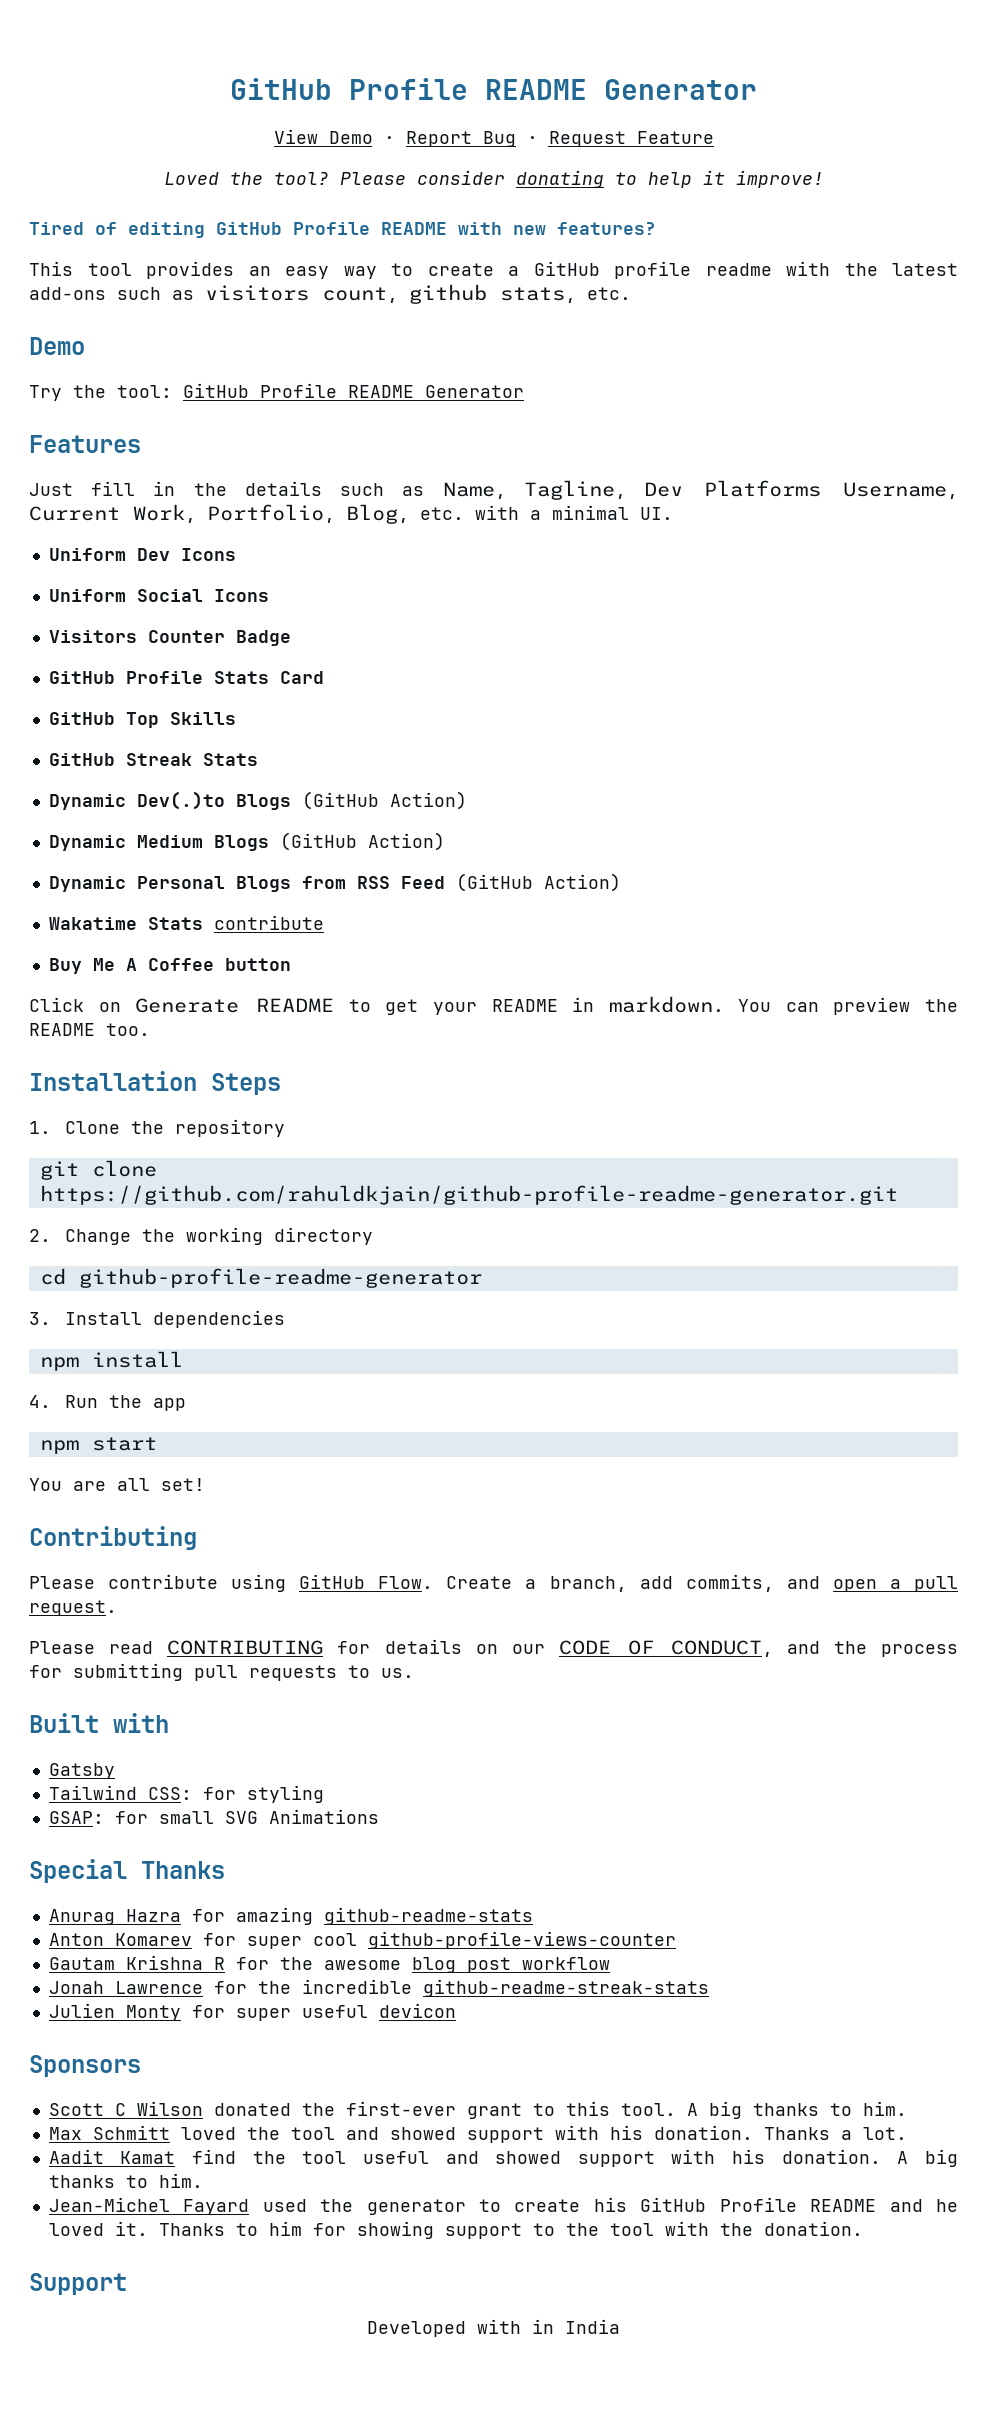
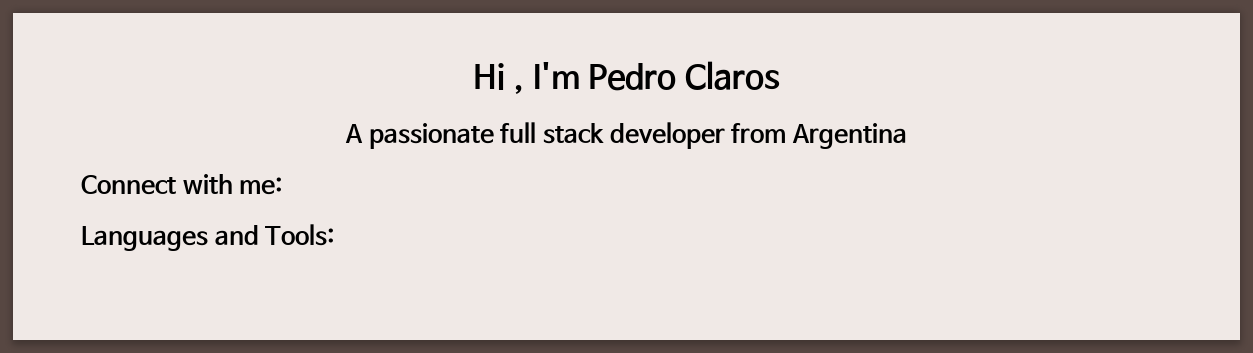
[230,78,757,100] [273,129,714,147] [163,170,824,188] [29,222,656,238] [29,261,958,279] [29,284,631,304] [29,337,85,355] [29,383,524,401] [29,435,141,453] [29,480,959,500] [29,504,673,524] [48,548,236,561] [48,589,269,602] [48,630,291,646] [48,671,324,684] [48,712,236,728] [48,753,258,766] [48,791,467,810] [48,832,445,851] [48,873,621,892] [48,915,324,930] [48,958,291,974] [29,996,959,1015] [29,1023,150,1036] [29,1071,281,1095] [29,1119,285,1137] [39,1160,157,1180] [39,1185,898,1205] [29,1227,373,1245] [39,1268,482,1288] [29,1310,285,1328] [39,1351,183,1371] [29,1395,186,1411] [39,1437,157,1454] [29,1478,205,1491] [29,1526,197,1550] [29,1574,959,1592] [29,1600,117,1616] [29,1639,958,1657] [29,1663,414,1681] [29,1713,169,1733] [48,1763,115,1779] [48,1785,324,1803] [48,1809,379,1824] [29,1859,225,1883] [48,1907,533,1925] [48,1931,676,1949] [48,1955,610,1973] [48,1979,709,1997] [48,2003,456,2021] [29,2055,141,2077] [48,2101,907,2119] [48,2125,907,2143] [48,2149,959,2167] [48,2173,203,2188] [48,2197,959,2215] [48,2221,863,2239] [29,2273,127,2295] [367,2319,620,2337] GitHub Profile README Generator // View Demo · Report Bug · Request Feature // Loved the tool? Please consider donating to help it improve! // Tired of editing GitHub Profile README with new features? // This tool provides an easy way to create a GitHub profile readme with the latest add-ons such as visitors count, github stats, etc. // Demo // Try the tool: GitHub Profile README Generator // Features // Just fill in the details such as Name, Tagline, Dev Platforms Username, Current Work, Portfolio, Blog, etc. with a minimal UI. // Uniform Dev Icons // Uniform Social Icons // Visitors Counter Badge // GitHub Profile Stats Card // GitHub Top Skills // GitHub Streak Stats // Dynamic Dev(.)to Blogs (GitHub Action) // Dynamic Medium Blogs (GitHub Action) // Dynamic Personal Blogs from RSS Feed (GitHub Action) // Wakatime Stats contribute // Buy Me A Coffee button // Click on Generate README to get your README in markdown. You can preview the README too. // Installation Steps // 1. Clone the repository // git clone https://github.com/rahuldkjain/github-profile-readme-generator.git // 2. Change the working directory // cd github-profile-readme-generator // 3. Install dependencies // npm install // 4. Run the app // npm start // You are all set! // Contributing // Please contribute using GitHub Flow. Create a branch, add commits, and open a pull request. // Please read CONTRIBUTING for details on our CODE OF CONDUCT, and the process for submitting pull requests to us. // Built with // Gatsby // Tailwind CSS: for styling // GSAP: for small SVG Animations // Special Thanks // Anurag Hazra for amazing github-readme-stats // Anton Komarev for super cool github-profile-views-counter // Gautam Krishna R for the awesome blog post workflow // Jonah Lawrence for the incredible github-readme-streak-stats // Julien Monty for super useful devicon // Sponsors // Scott C Wilson donated the first-ever grant to this tool. A big thanks to him. // Max Schmitt loved the tool and showed support with his donation. Thanks a lot. // Aadit Kamat find the tool useful and showed support with his donation. A big thanks to him. // Jean-Michel Fayard used the generator to create his GitHub Profile README and he loved it. Thanks to him for showing support to the tool with the donation. // Support // Developed with in India -> [472,61,781,94] [345,122,907,149] [81,174,283,195] [81,224,335,251] Hi , I'm Pedro Claros // A passionate full stack developer from Argentina // Connect with me: // Languages and Tools:

